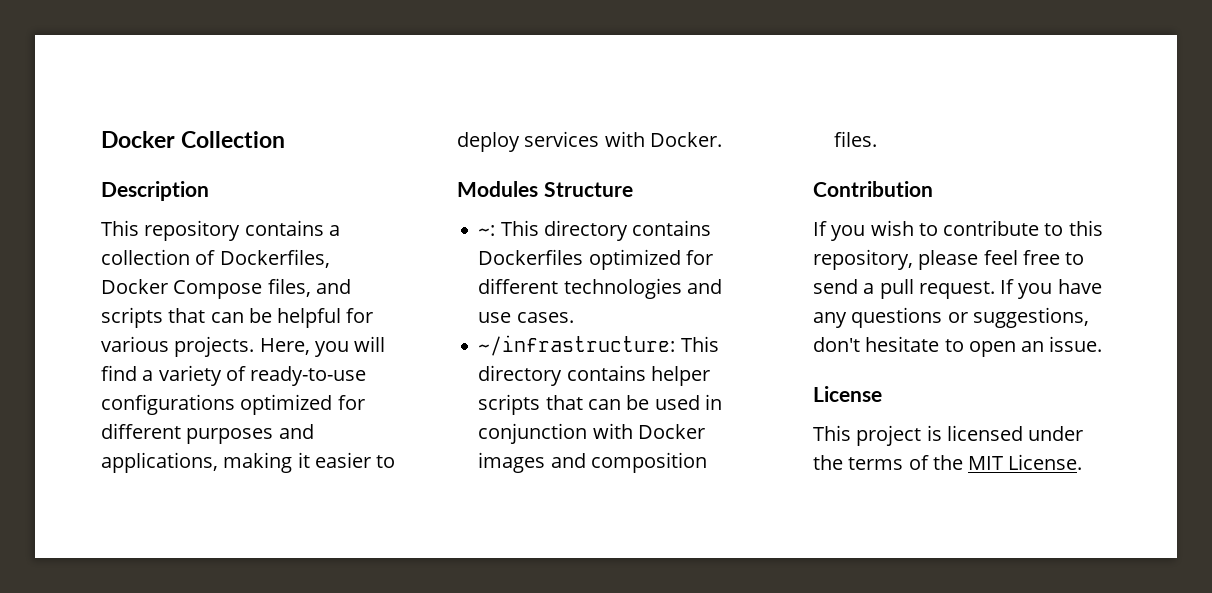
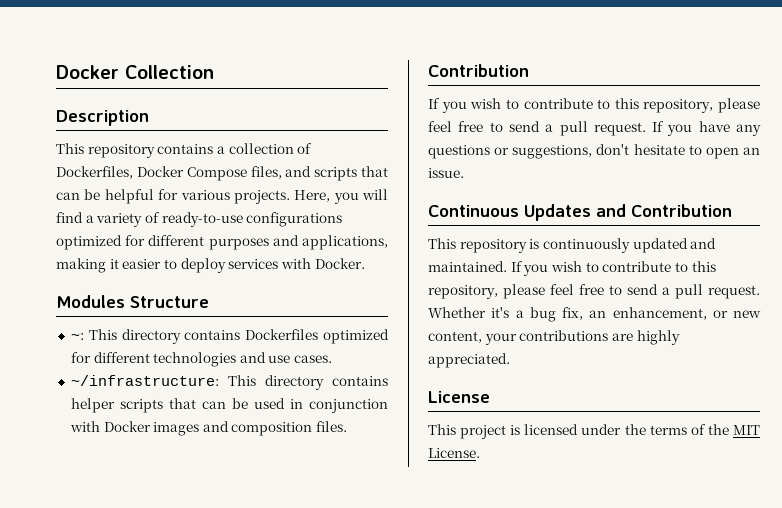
(1103, 344) none -> [428,204,732,221] [428,238,717,253] [428,261,716,276] [428,284,760,299] [428,307,761,322] [428,330,680,345] [428,353,510,368] // Continuous Updates and Contribution // This repository is continuously updated and maintained. If you wish to contribute to this repository, please feel free to send a pull request. Whether it's a bug fix, an enhancement, or new content, your contributions are highly appreciated.

